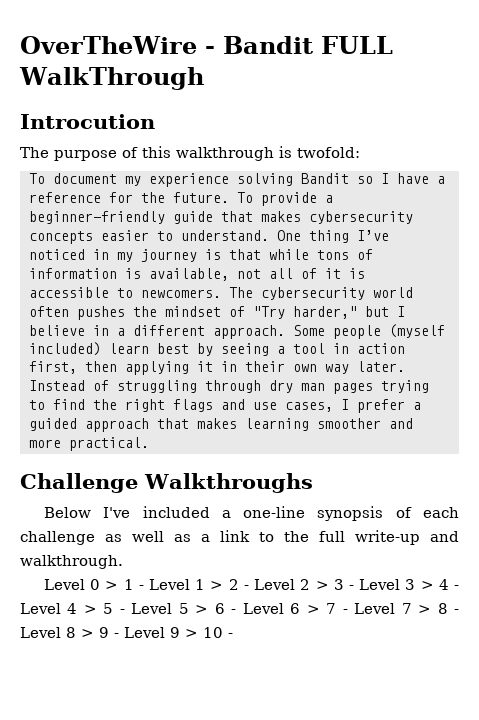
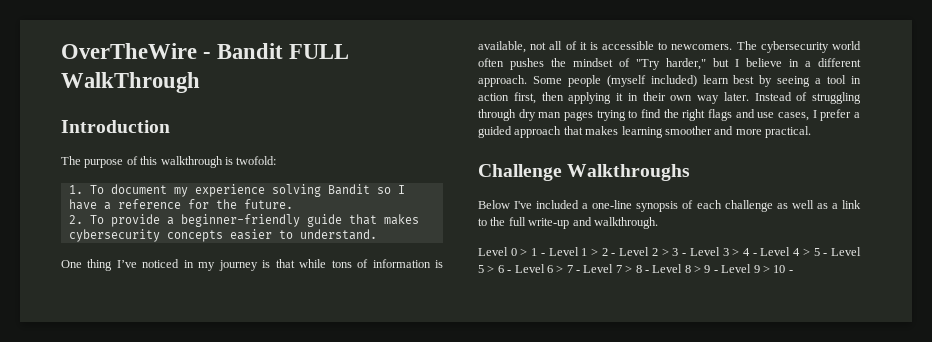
[20,114,155,129] Introcution -> [61,120,170,133] Introduction
(360, 152) none -> [68,185,83,194] 1.
(229, 197) none -> [68,215,83,224] // 2.
(269, 235) none -> (377, 234) //

